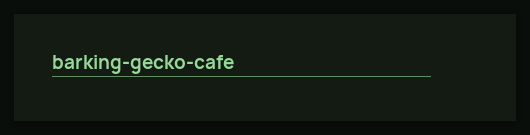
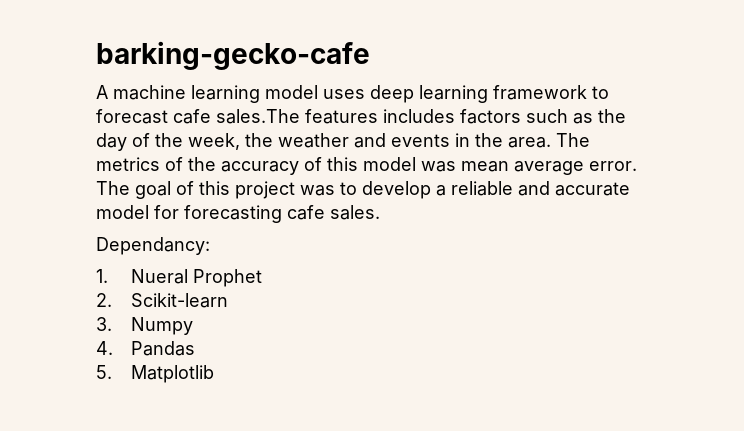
(234, 64) none -> [96,85,609,103] [96,109,626,124] [96,133,590,151] [96,157,637,175] [96,181,630,199] [96,205,380,223] [96,237,210,255] [96,269,263,287] [96,293,229,308] [96,317,194,335] [96,341,196,356] [96,365,215,383] // A machine learning model uses deep learning framework to forecast cafe sales.The features includes factors such as the day of the week, the weather and events in the area. The metrics of the accuracy of this model was mean average error. The goal of this project was to develop a reliable and accurate model for forecasting cafe sales. // Dependancy: // 1. Nueral Prophet // 2. Scikit-learn // 3. Numpy // 4. Pandas // 5. Matplotlib

